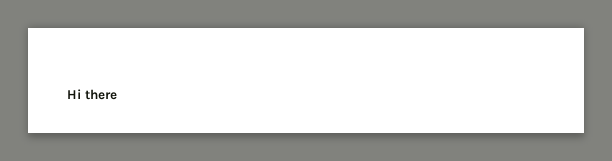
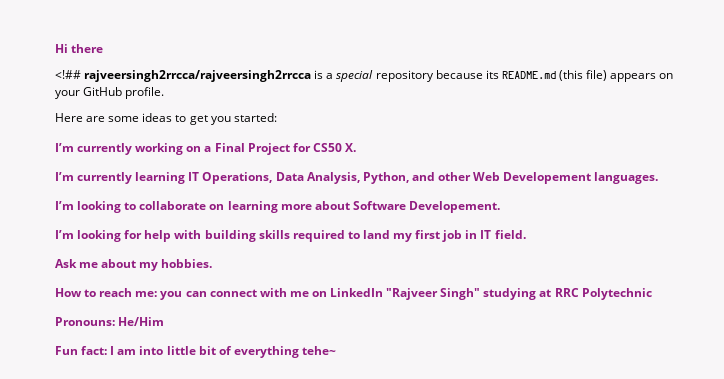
(117, 94) none -> [55,70,674,82] [55,87,165,99] [55,113,277,125] [55,143,356,155] [55,172,659,184] [55,201,500,213] [55,230,526,242] [55,259,213,271] [55,288,652,300] [55,317,165,326] [55,346,336,358] // <!## rajveersingh2rrcca/rajveersingh2rrcca is a special repository because its README.md (this file) appears on your GitHub profile. // Here are some ideas to get you started: // I’m currently working on a Final Project for CS50 X. // I’m currently learning IT Operations, Data Analysis, Python, and other Web Developement languages. // I’m looking to collaborate on learning more about Software Developement. // I’m looking for help with building skills required to land my first job in IT field. // Ask me about my hobbies. // How to reach me: you can connect with me on LinkedIn "Rajveer Singh" studying at RRC Polytechnic // Pronouns: He/Him // Fun fact: I am into little bit of everything tehe~

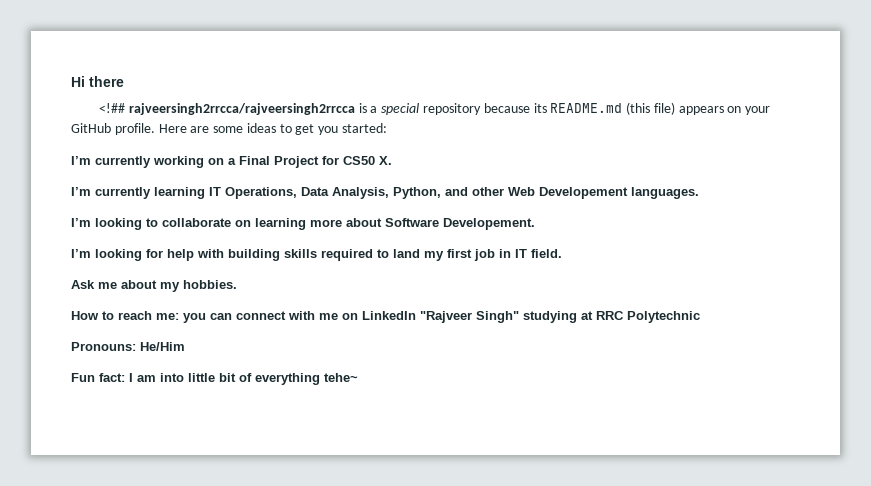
(165, 93) // -> (155, 129) none

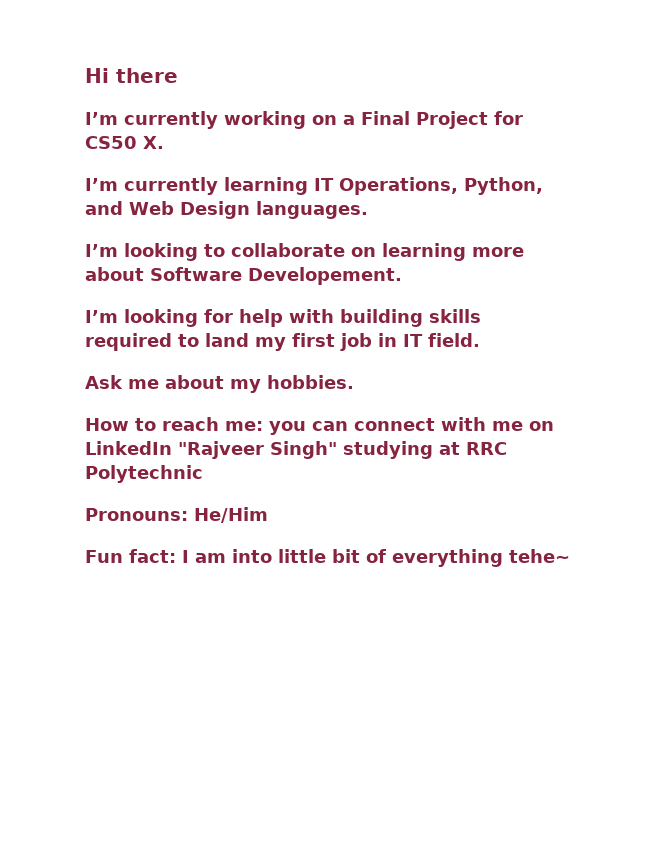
[99,102,771,115] [71,123,388,135] // <!## rajveersingh2rrcca/rajveersingh2rrcca is a special repository because its README.md (this file) appears on your GitHub profile. Here are some ideas to get you started: -> (178, 75) none
[301,187,628,199] Data Analysis, Python, and other Web Developement -> [464,177,543,195] [85,201,250,219] Python, and Web Design

